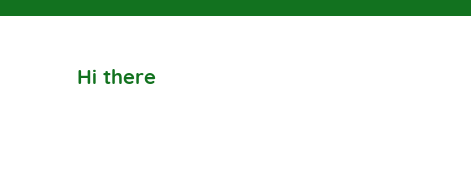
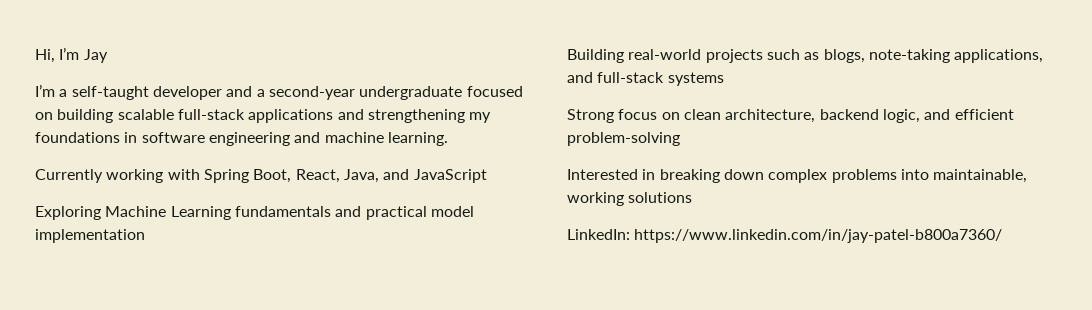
[77,69,156,84] Hi there -> [35,47,108,63] [35,84,523,100] [35,109,492,123] [35,132,448,146] [35,169,487,183] [35,206,474,220] [35,229,145,243] [567,49,1044,63] [567,72,724,86] [567,109,1014,123] [567,132,680,146] [567,169,1028,183] [567,192,693,206] [567,229,1003,243] Hi, I’m Jay // I’m a self-taught developer and a second-year undergraduate focused on building scalable full-stack applications and strengthening my foundations in software engineering and machine learning. // Currently working with Spring Boot, React, Java, and JavaScript // Exploring Machine Learning fundamentals and practical model implementation // Building real-world projects such as blogs, note-taking applications, and full-stack systems // Strong focus on clean architecture, backend logic, and efficient problem-solving // Interested in breaking down complex problems into maintainable, working solutions // LinkedIn: https://www.linkedin.com/in/jay-patel-b800a7360/

